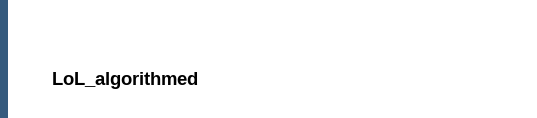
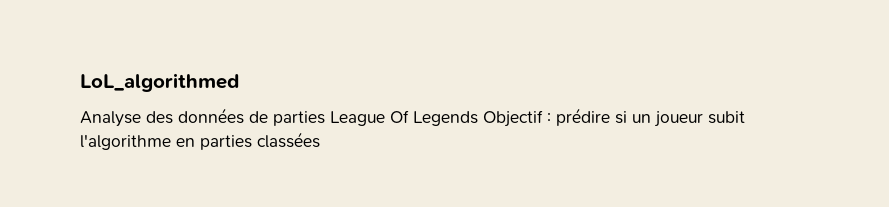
(198, 80) none -> [80,108,745,127] [80,132,320,150] // Analyse des données de parties League Of Legends Objectif : prédire si un joueur subit l'algorithme en parties classées

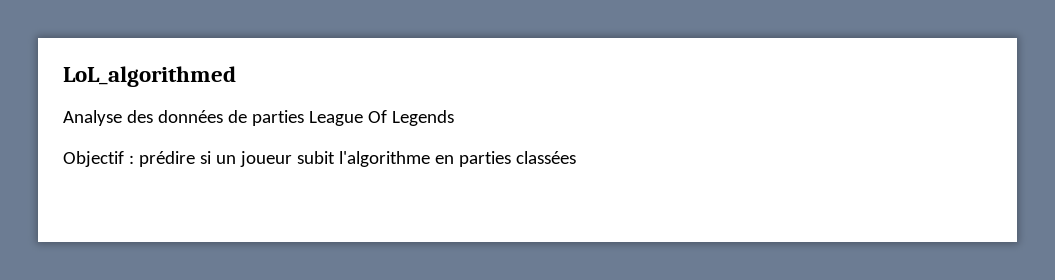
(478, 118) none -> (454, 118) //

